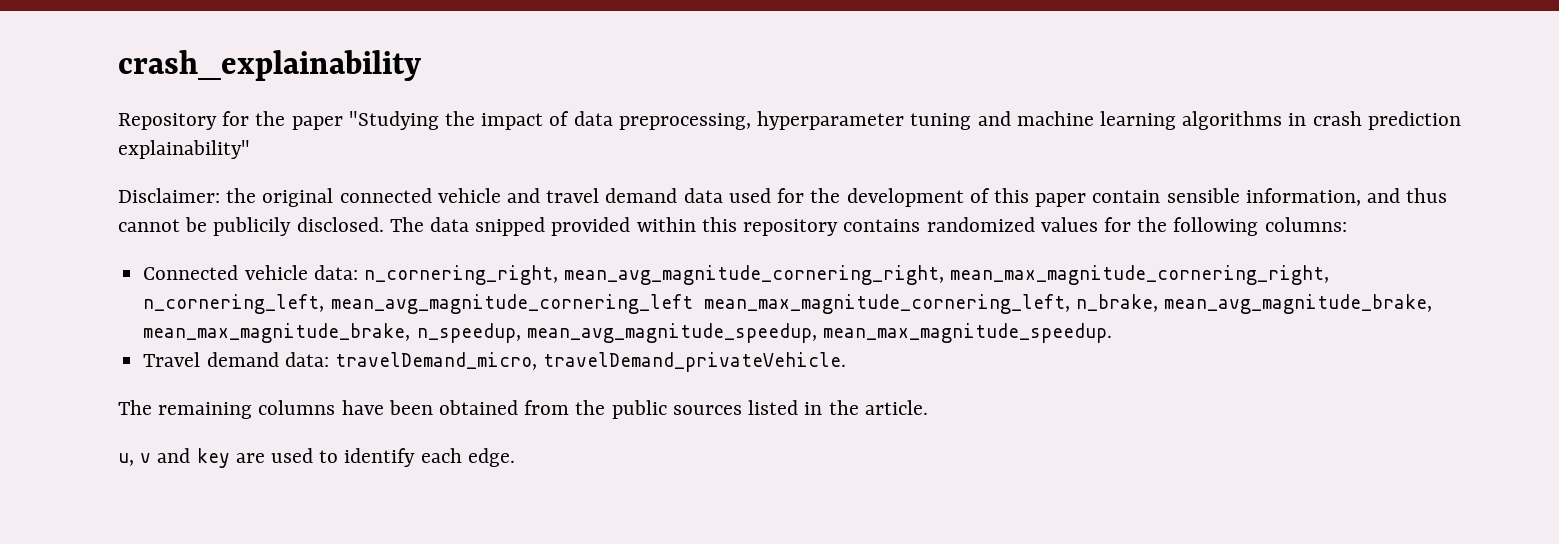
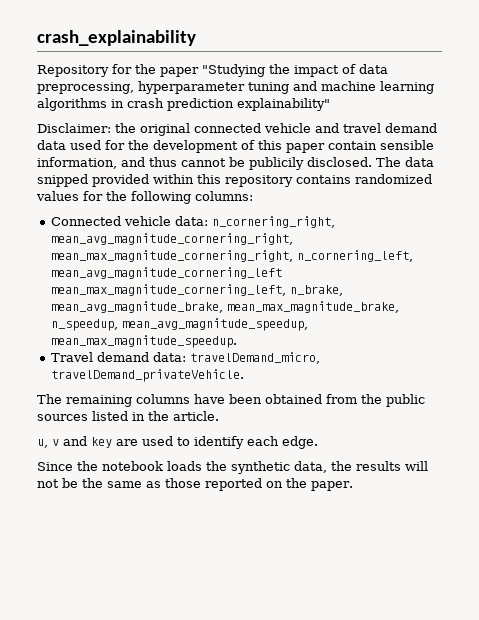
(515, 457) none -> [37,461,428,474] [37,478,353,491] // Since the notebook loads the synthetic data, the results will not be the same as those reported on the paper.

